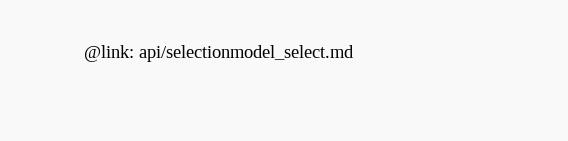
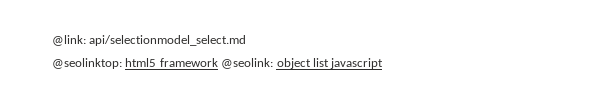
(354, 53) none -> [52,58,384,69] // @seolinktop: html5 framework @seolink: object list javascript

